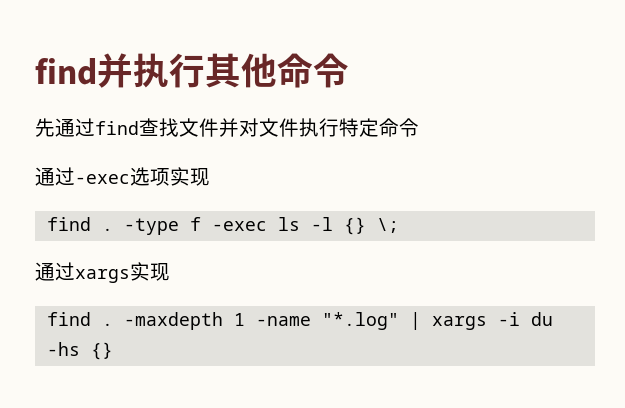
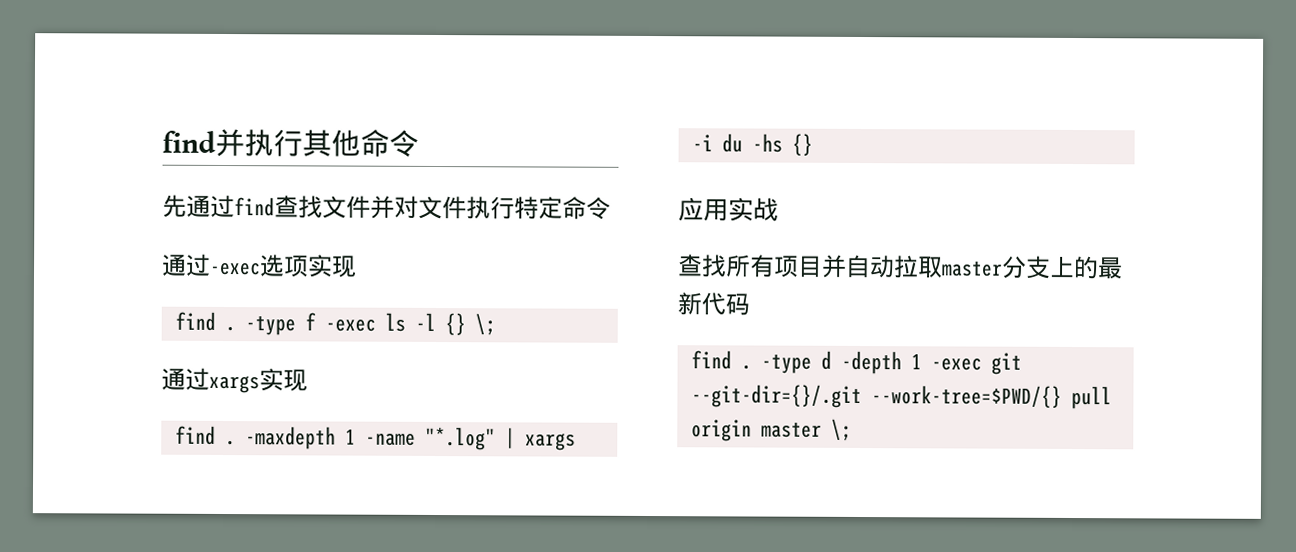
(113, 351) none -> [678,197,779,222] [677,254,1123,280] [677,292,750,316] [691,350,1023,375] [691,384,1113,410] [691,418,853,442] // 应用实战 // 查找所有项目并自动拉取master分支上的最新代码 // find . -type d -depth 1 -exec git --git-dir={}/.git --work-tree=$PWD/{} pull origin master \;

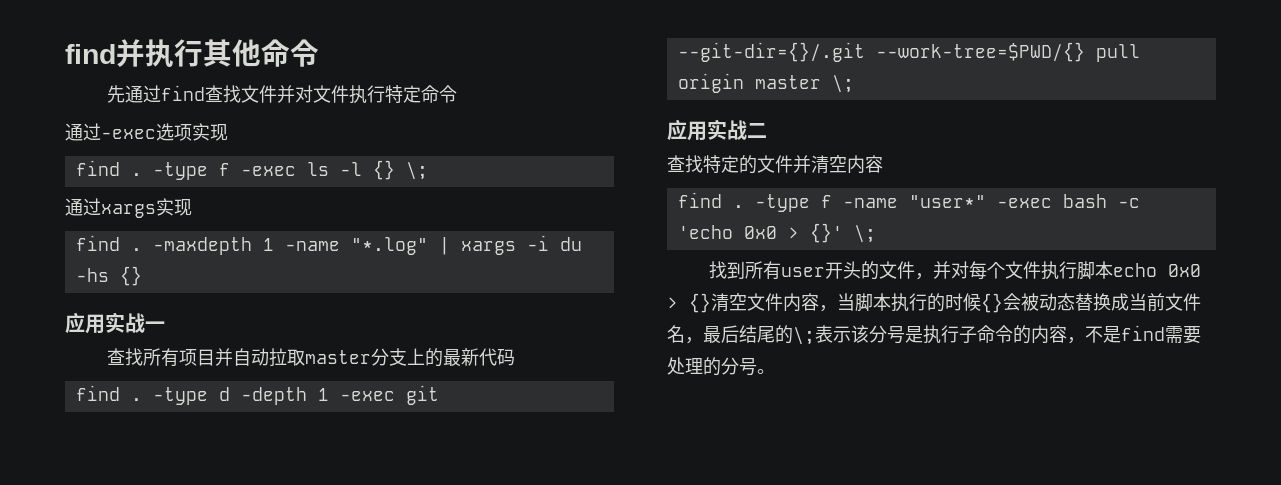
(779, 209) none -> [145,321,165,331] 一
(853, 429) none -> [667,119,767,141] [667,155,883,174] [677,192,1140,212] [677,223,876,243] [709,261,1202,280] [667,293,1201,313] [667,325,1201,345] [667,357,775,376] // 应用实战二 // 查找特定的文件并清空内容 // find . -type f -name "user*" -exec bash -c 'echo 0x0 > {}' \; // 找到所有user开头的文件，并对每个文件执行脚本echo 0x0 > {}清空文件内容，当脚本执行的时候{}会被动态替换成当前文件名，最后结尾的\;表示该分号是执行子命令的内容，不是find需要处理的分号。

